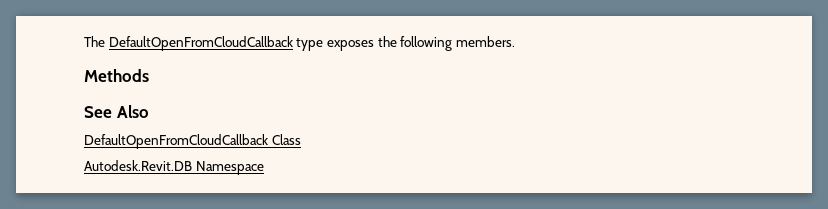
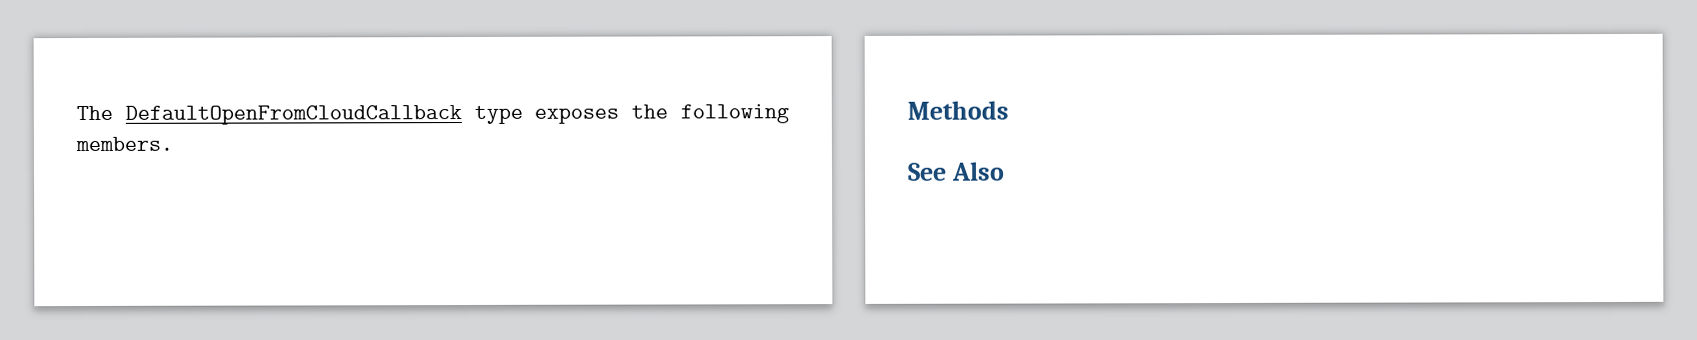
[84,134,301,149] [84,160,264,175] // DefaultOpenFromCloudCallback Class // Autodesk.Revit.DB Namespace -> (1006, 171) none

